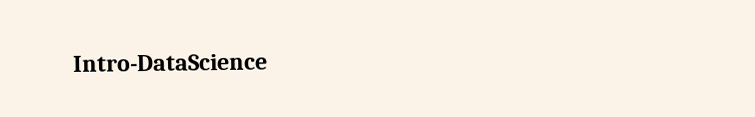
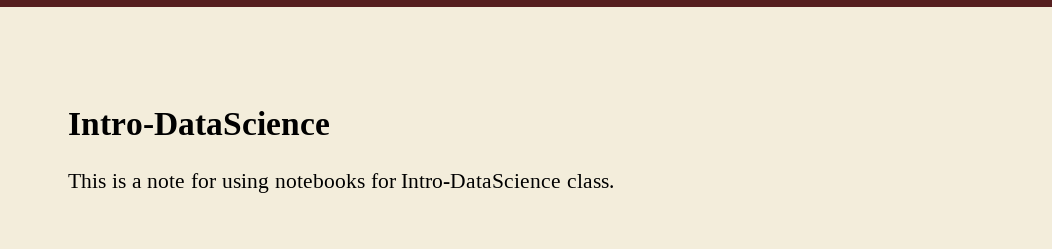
[72,53,268,72] Intro-DataScience -> [68,111,330,135] [68,173,615,193] Intro-DataScience // This is a note for using notebooks for Intro-DataScience class.

